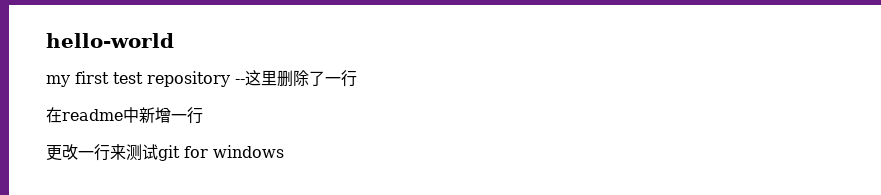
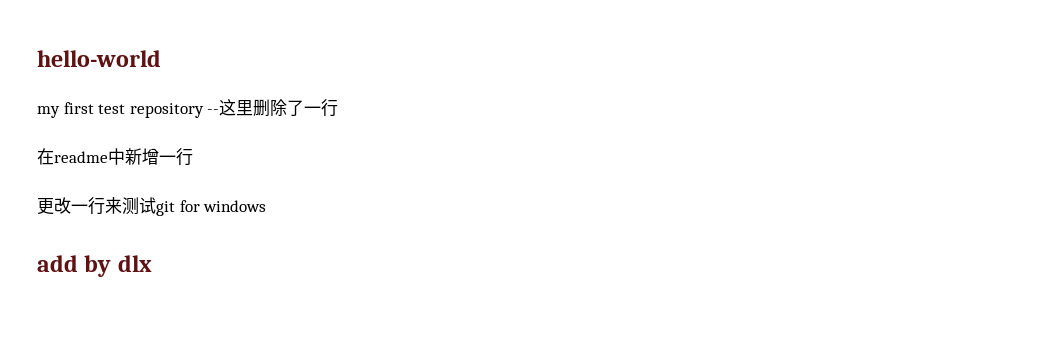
(284, 151) none -> [37,255,152,277] // add by dlx

